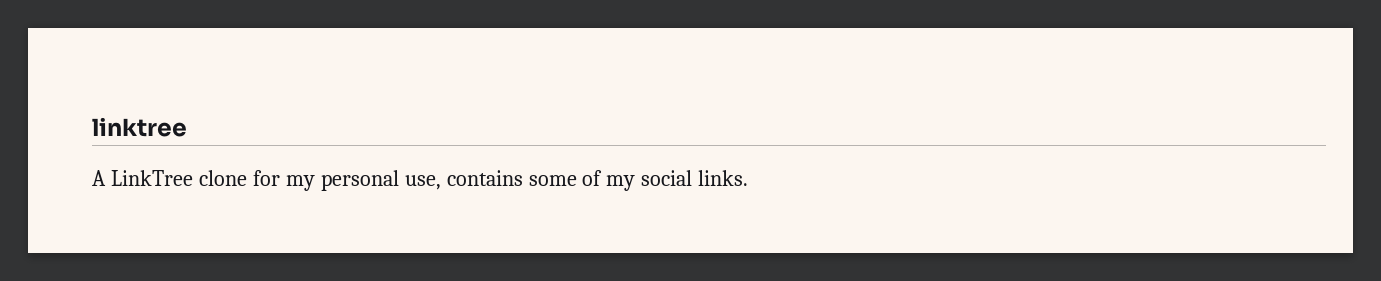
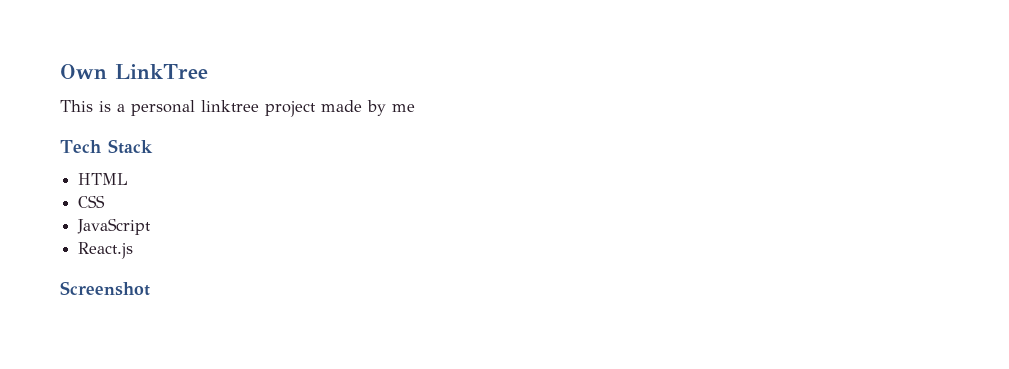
[92,117,187,137] [92,170,749,191] linktree // A LinkTree clone for my personal use, contains some of my social links. -> [60,64,208,79] [60,100,415,117] [60,139,153,154] [78,173,129,185] [78,195,106,208] [77,218,152,235] [78,242,134,259] [60,281,150,296] Own LinkTree // This is a personal linktree project made by me // Tech Stack // HTML // CSS // JavaScript // React.js // Screenshot

